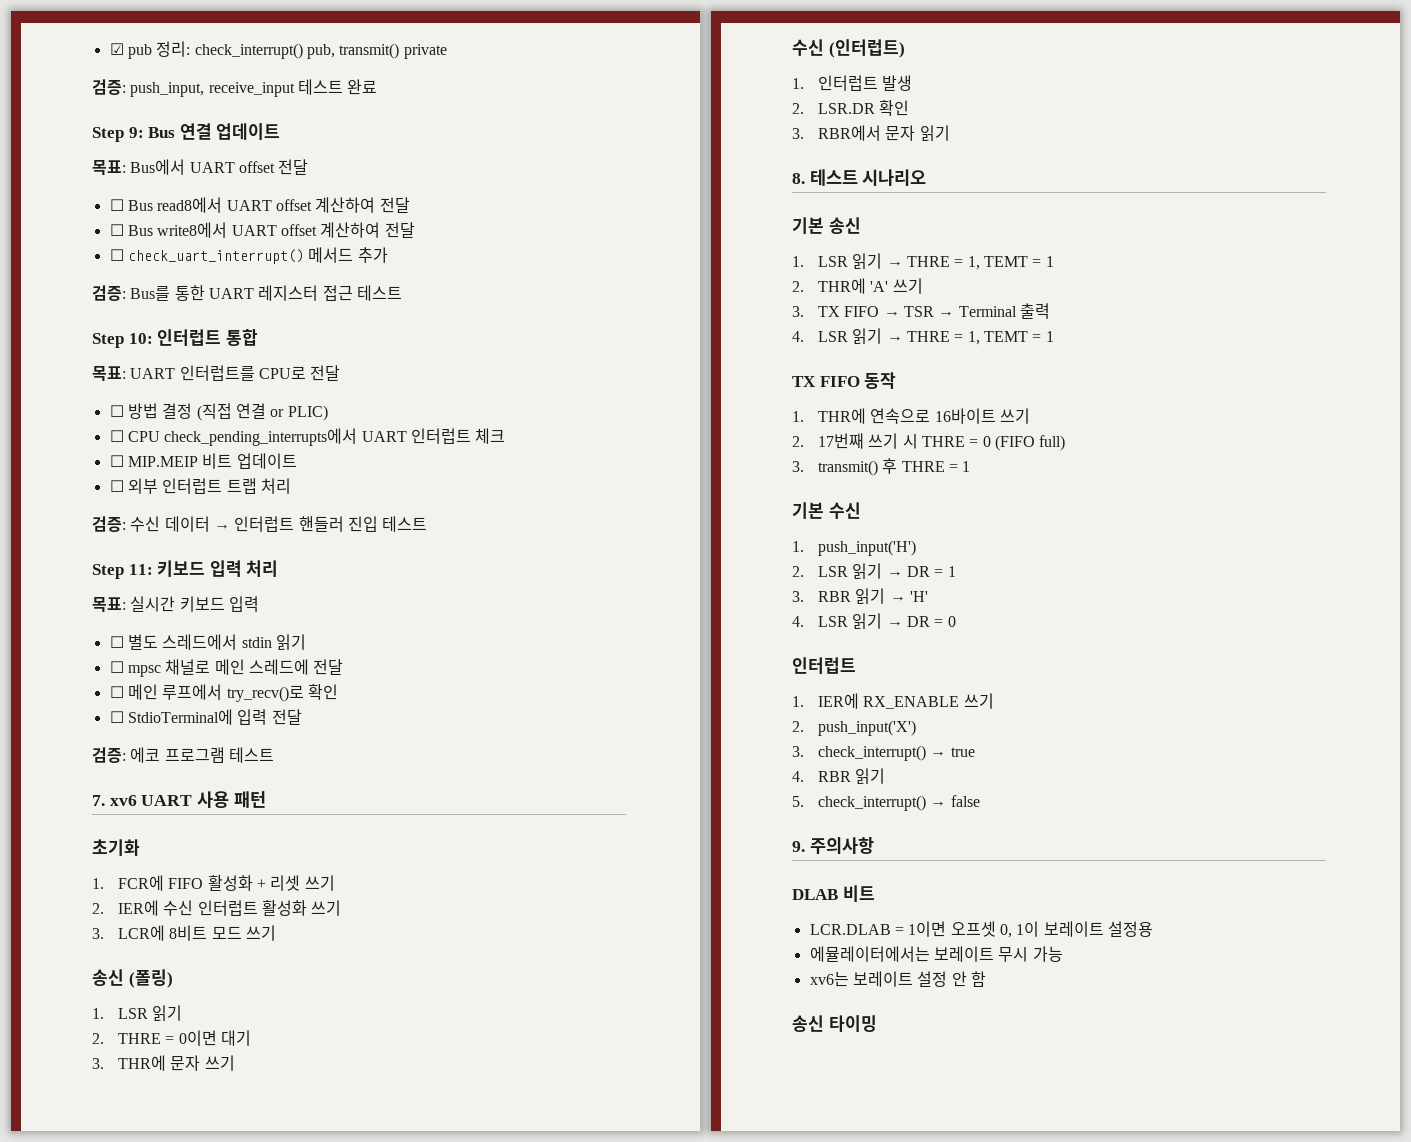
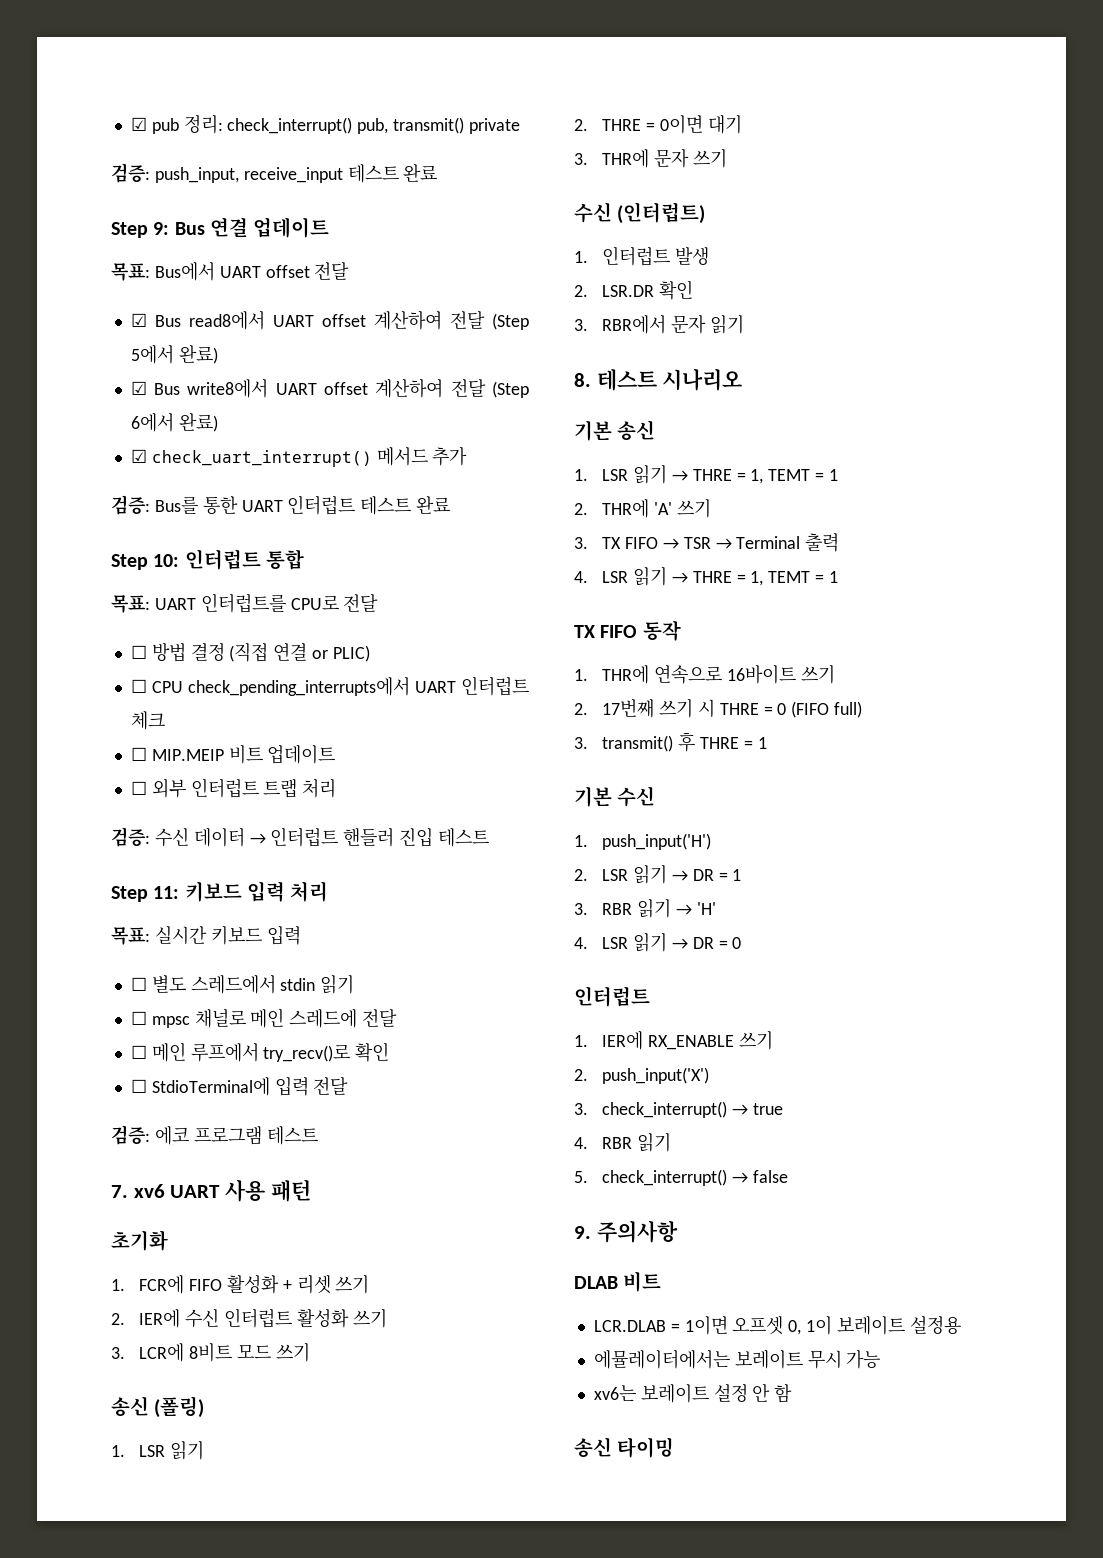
[109,199,124,211] ☐ -> [130,313,147,327] ☑
[109,224,124,236] // ☐ -> [491,313,529,330] [130,345,218,364] [130,381,147,395] (Step 5에서 완료) // ☑
[109,249,124,261] // ☐ -> [491,381,529,398] [130,413,218,432] [130,449,147,463] (Step 6에서 완료) // ☑
[258,285,402,301] 레지스터 접근 테스트 -> [287,495,451,515] 인터럽트 테스트 완료

